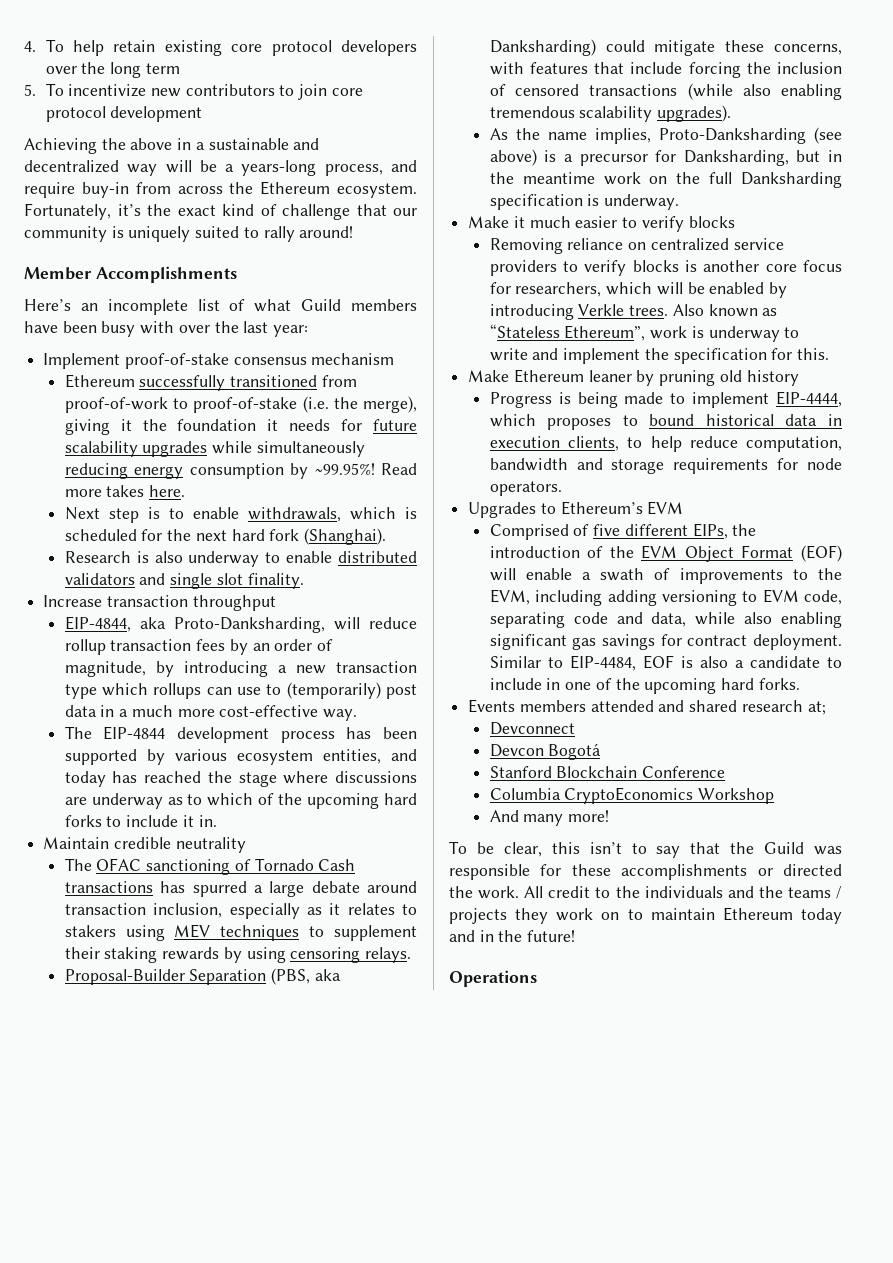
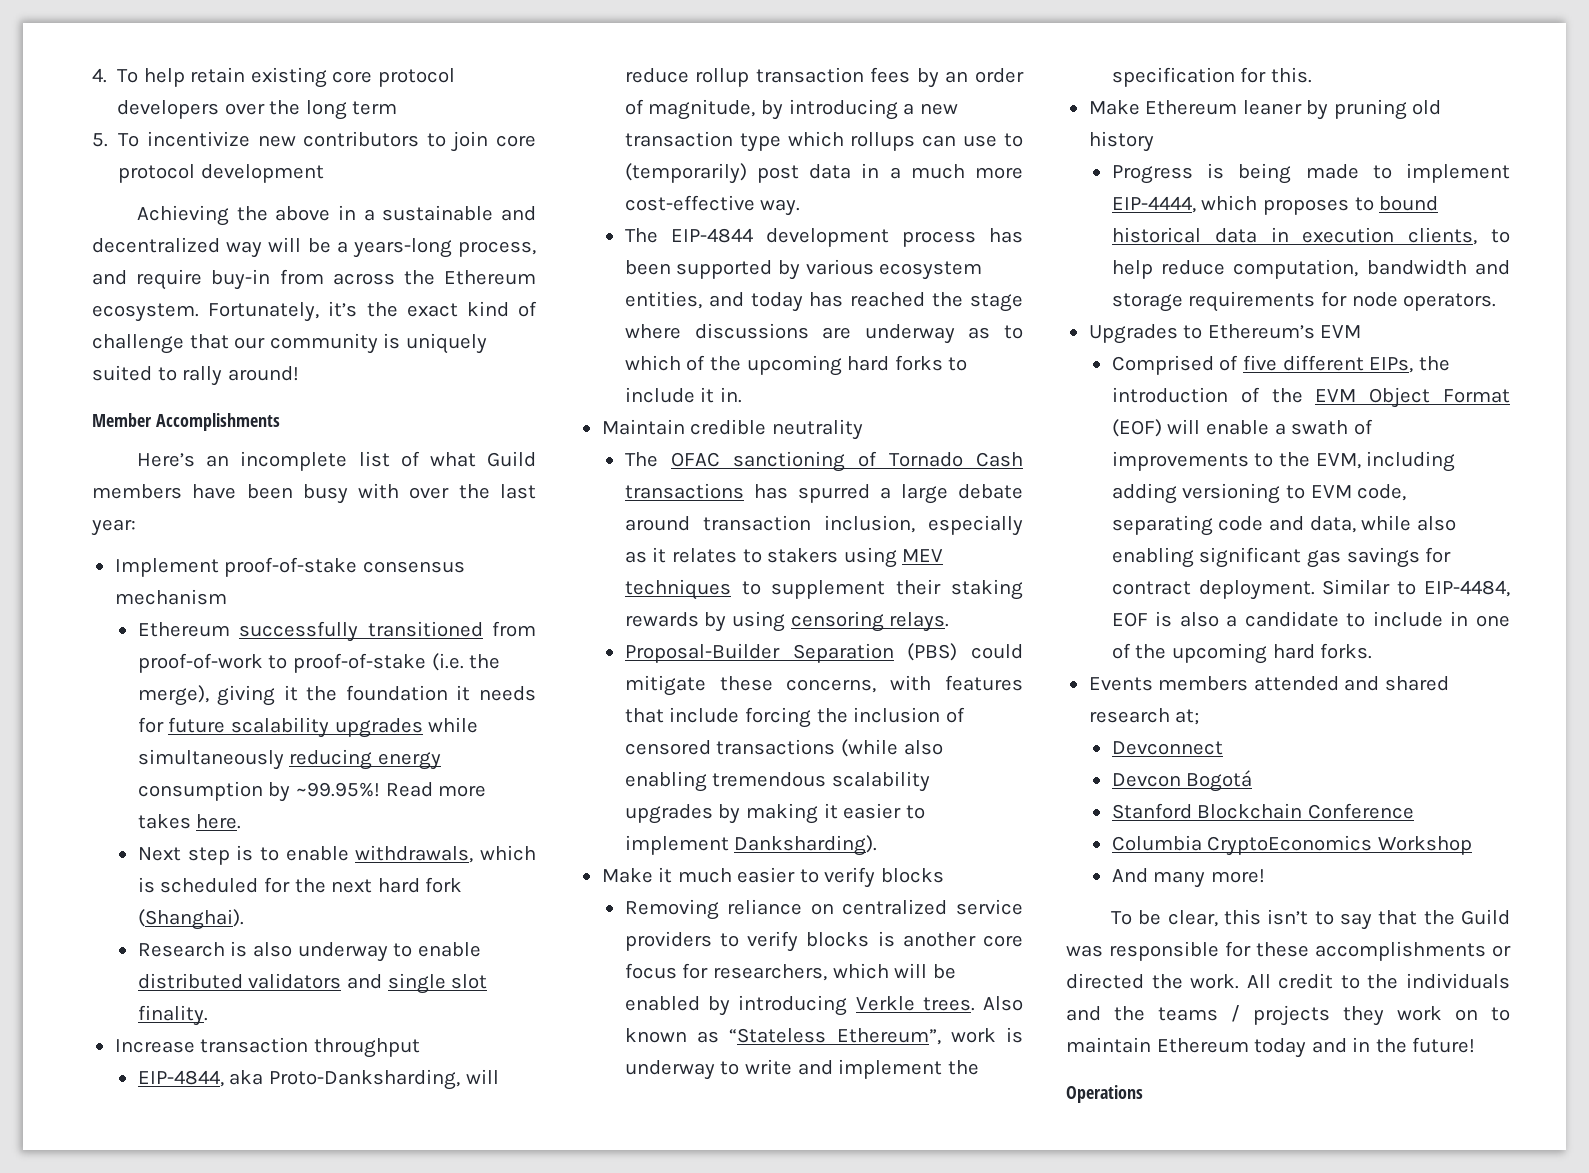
[271,968,341,985] [489,39,596,56] (PBS, aka Danksharding) -> [907,643,958,661] (PBS)
[657,105,732,122] [489,127,842,144] [489,149,842,166] [489,172,842,188] [489,194,680,210] upgrades). // As the name implies, Proto-Danksharding (see above) is a precursor for Danksharding, but in the meantime work on the full Danksharding specification is underway. -> [624,803,925,824] [624,835,878,856] upgrades by making it easier to implement Danksharding).

